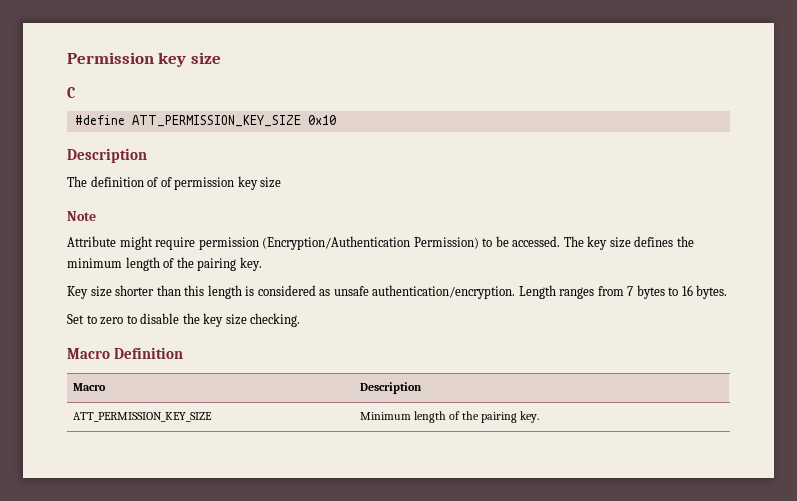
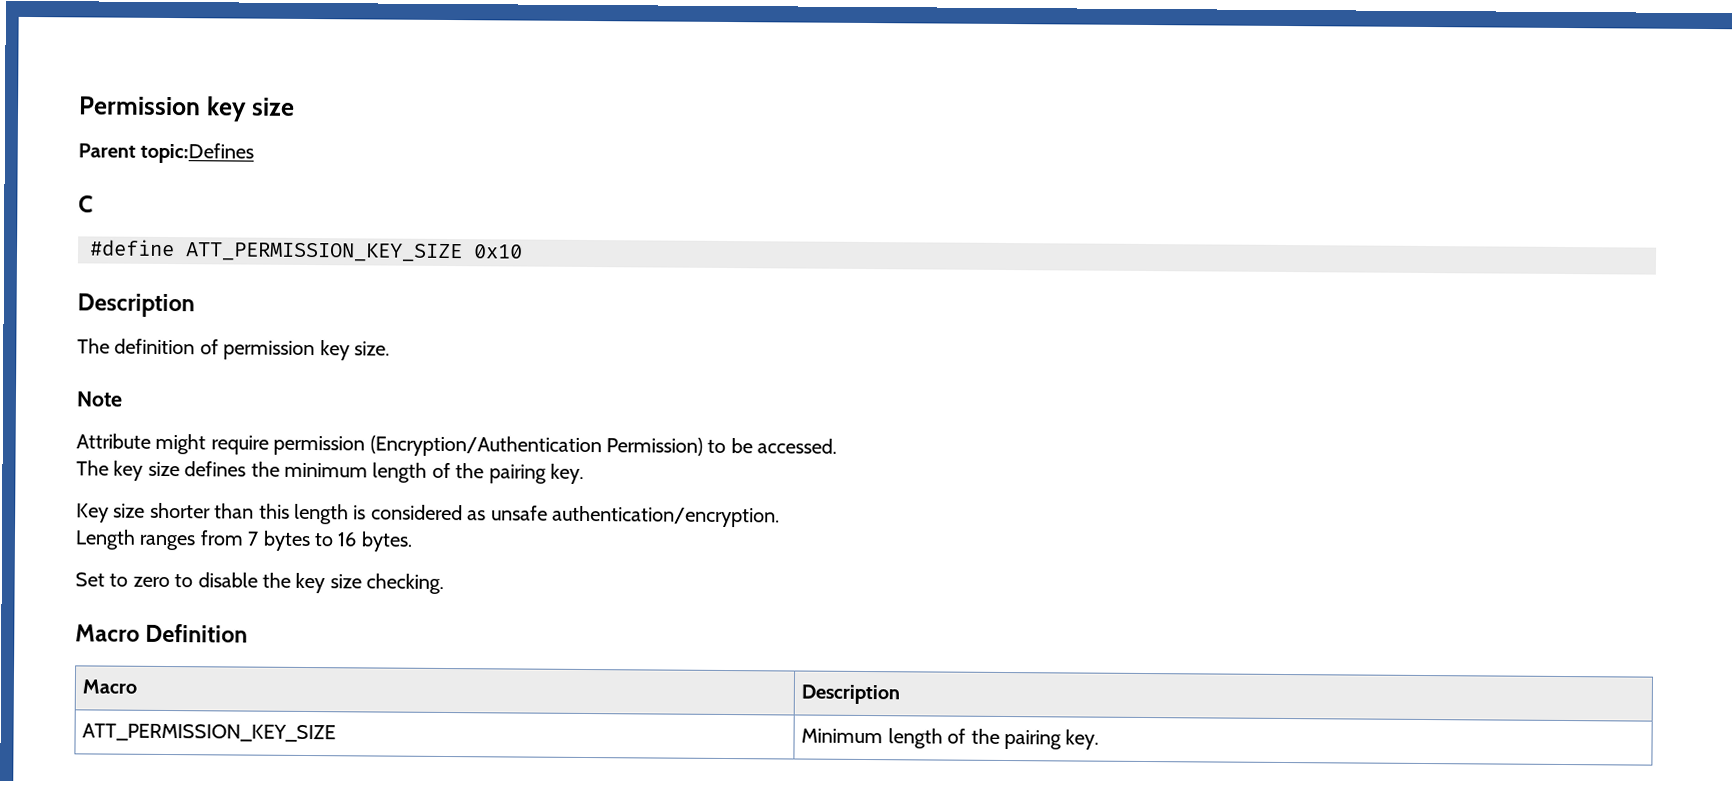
(221, 58) none -> [78,142,255,164] // Parent topic:Defines
[160,177,172,187] of -> (219, 347) none
[260,177,282,188] size -> [354,341,390,356] size.
(561, 241) none -> (838, 446) //
(516, 292) none -> (780, 516) //

